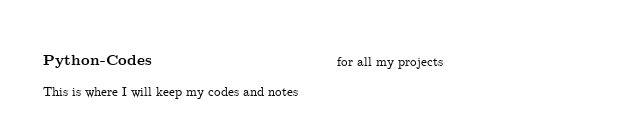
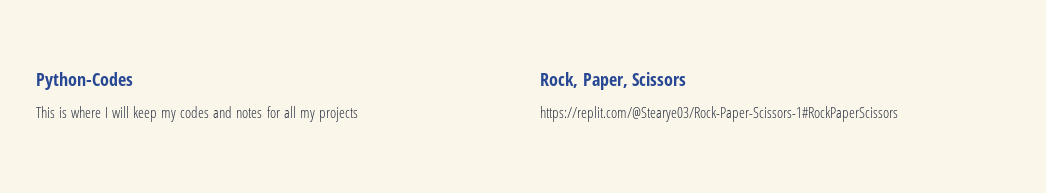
(443, 63) none -> [540,72,687,90] [540,106,898,122] // Rock, Paper, Scissors // https://replit.com/@Stearye03/Rock-Paper-Scissors-1#RockPaperScissors

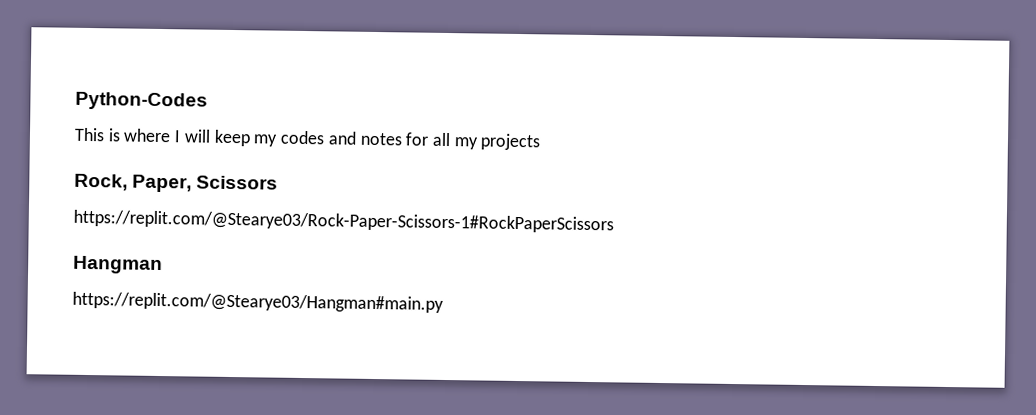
(898, 114) none -> [73,255,163,275] [72,291,444,313] // Hangman // https://replit.com/@Stearye03/Hangman#main.py

